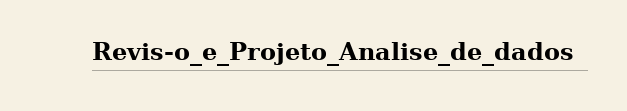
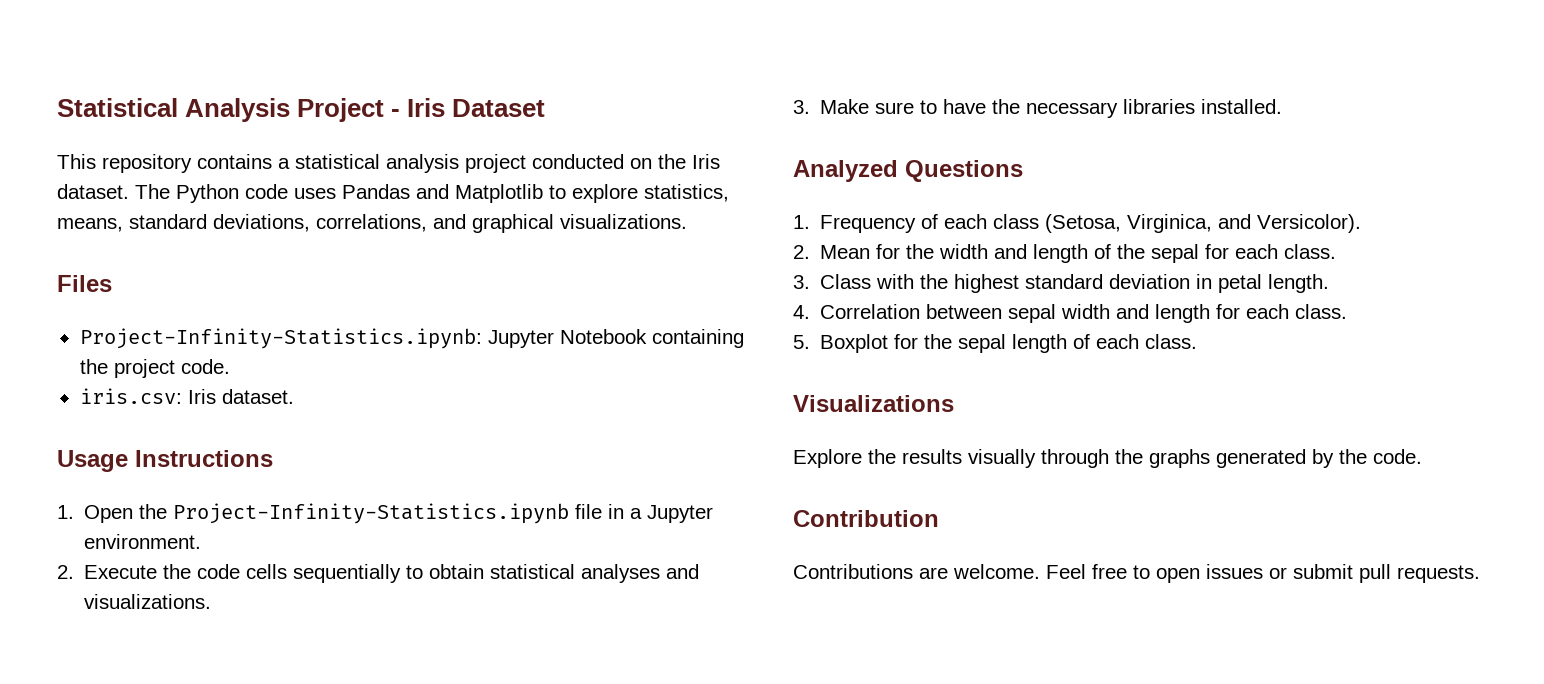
[92,42,574,66] Revis-o_e_Projeto_Analise_de_dados -> [57,98,546,122] [57,154,720,173] [57,184,729,203] [57,214,687,233] [57,275,112,292] [79,328,744,349] [79,359,230,378] [79,388,294,404] [57,450,273,472] [57,503,714,524] [84,534,202,549] [57,564,700,583] [84,594,212,609] [793,99,1283,118] [793,160,1023,182] [793,214,1362,233] [793,244,1337,263] [793,274,1330,293] [793,304,1348,323] [793,334,1198,353] [793,395,954,412] [793,449,1422,468] [793,510,939,527] [793,564,1480,583] Statistical Analysis Project - Iris Dataset // This repository contains a statistical analysis project conducted on the Iris dataset. The Python code uses Pandas and Matplotlib to explore statistics, means, standard deviations, correlations, and graphical visualizations. // Files // Project-Infinity-Statistics.ipynb: Jupyter Notebook containing the project code. // iris.csv: Iris dataset. // Usage Instructions // 1. Open the Project-Infinity-Statistics.ipynb file in a Jupyter environment. // 2. Execute the code cells sequentially to obtain statistical analyses and visualizations. // 3. Make sure to have the necessary libraries installed. // Analyzed Questions // 1. Frequency of each class (Setosa, Virginica, and Versicolor). // 2. Mean for the width and length of the sepal for each class. // 3. Class with the highest standard deviation in petal length. // 4. Correlation between sepal width and length for each class. // 5. Boxplot for the sepal length of each class. // Visualizations // Explore the results visually through the graphs generated by the code. // Contribution // Contributions are welcome. Feel free to open issues or submit pull requests.

